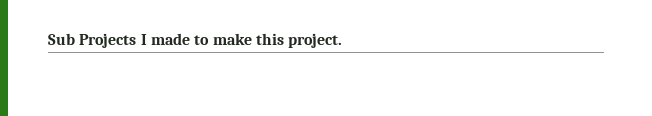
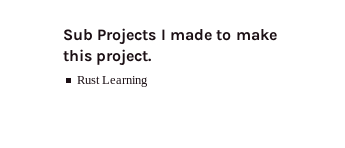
(343, 40) none -> [76,76,149,87] // Rust Learning

